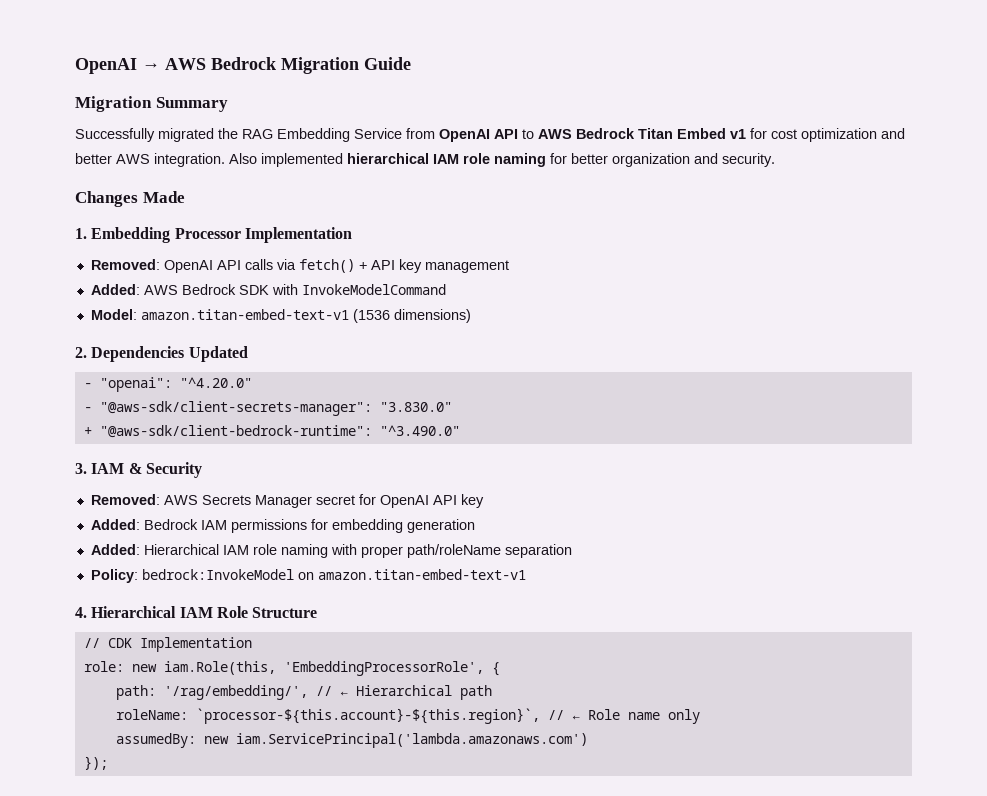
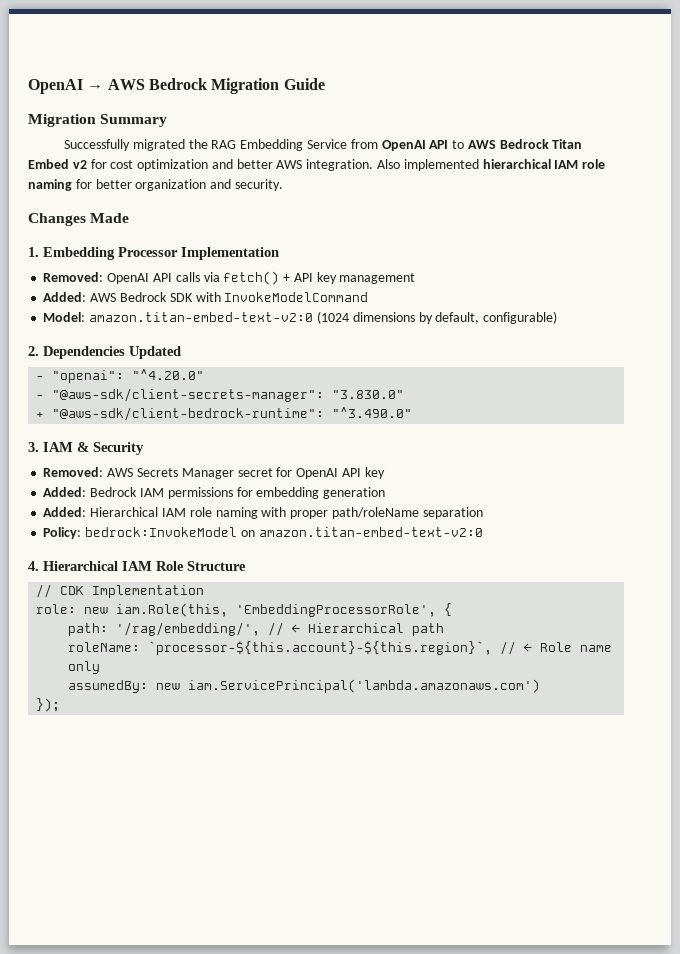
[730,129,746,139] v1 -> [72,160,87,169] v2
[140,309,471,323] amazon.titan-embed-text-v1 (1536 dimensions) -> [89,311,558,324] amazon.titan-embed-text-v2:0 (1024 dimensions by default, configurable)
[317,569,526,580] amazon.titan-embed-text-v1 -> [258,527,483,537] amazon.titan-embed-text-v2:0

